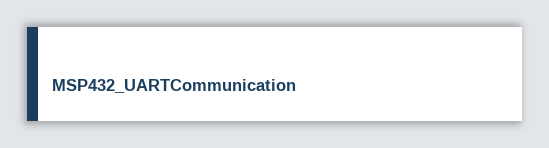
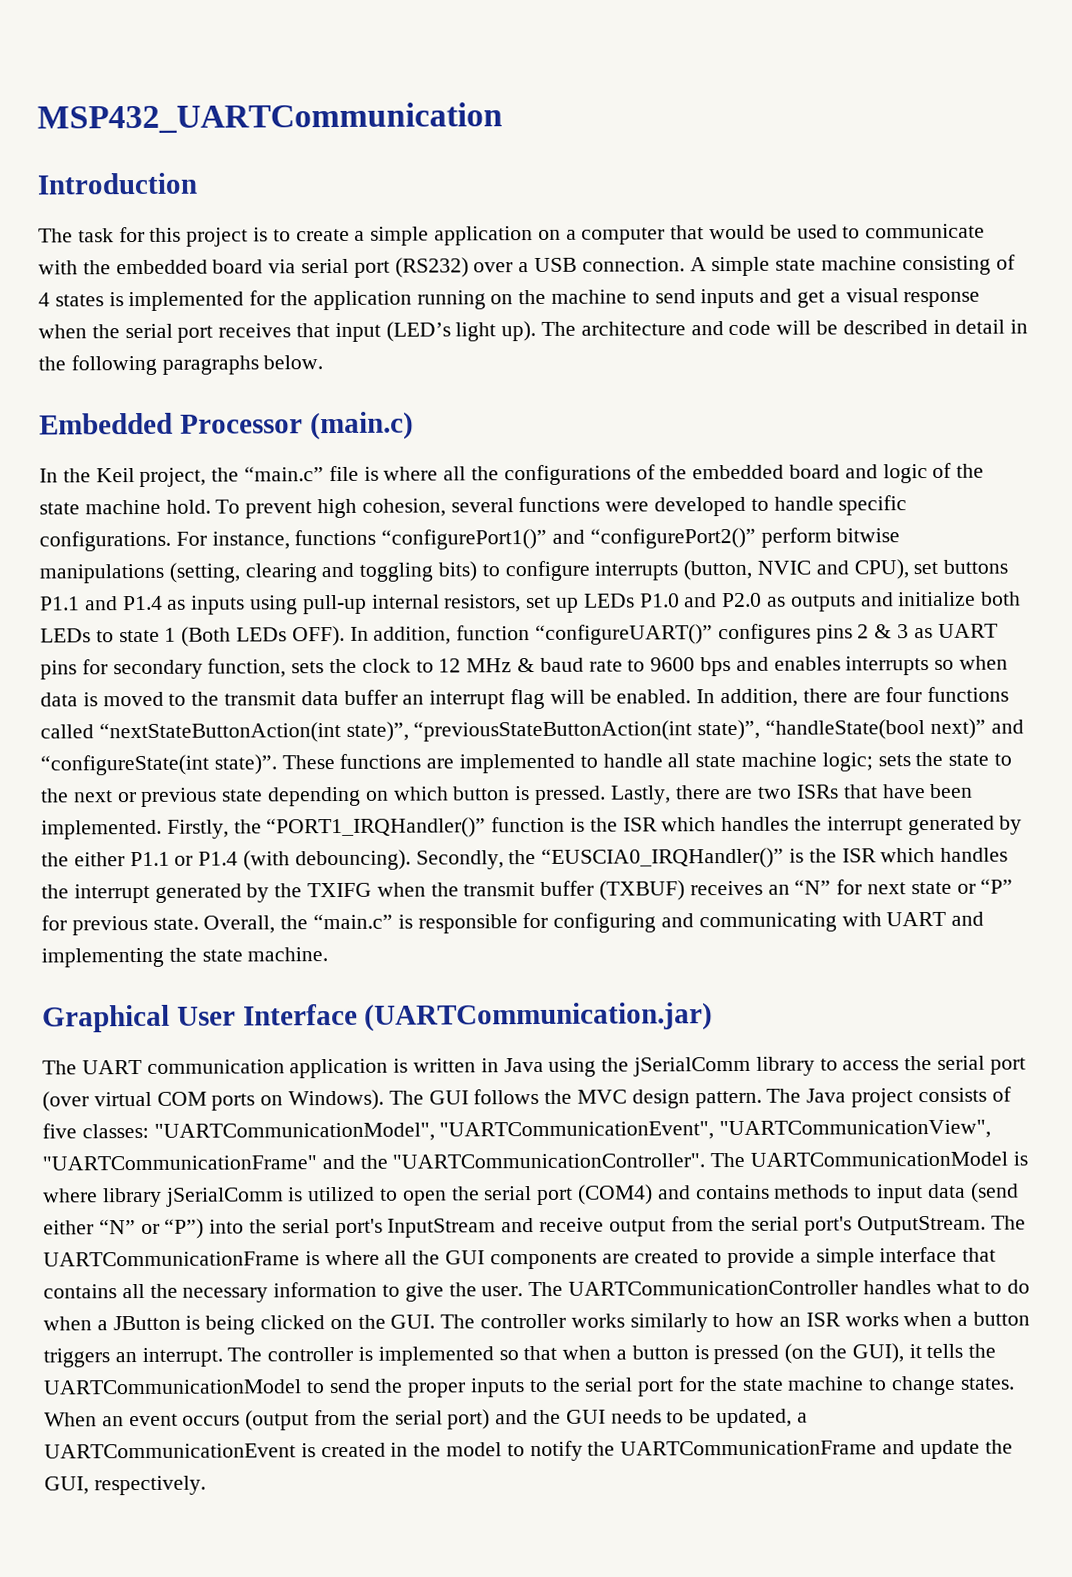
(296, 86) none -> [37,172,197,195] [38,223,986,247] [38,254,1016,278] [38,288,981,312] [38,319,1029,343] [38,354,324,376] [39,411,414,441] [39,462,985,488] [39,495,908,519] [39,527,901,552] [39,559,1009,584] [40,591,1022,615] [40,623,998,647] [40,655,1009,680] [40,686,1010,710] [40,718,1024,744] [40,751,1013,776] [40,783,974,807] [41,815,1023,840] [41,847,1009,871] [41,878,1014,904] [41,911,985,936] [41,947,329,968] [42,1002,714,1033] [42,1055,1026,1079] [42,1086,1012,1112] [42,1119,992,1142] [42,1151,1028,1171] [43,1182,1019,1208] [43,1215,1026,1239] [43,1246,997,1270] [43,1279,1031,1303] [43,1311,1031,1335] [43,1343,997,1368] [43,1375,1015,1398] [44,1408,808,1431] [44,1439,1013,1462] [44,1475,206,1496] // Introduction // The task for this project is to create a simple application on a computer that would be used to communicate with the embedded board via serial port (RS232) over a USB connection. A simple state machine consisting of 4 states is implemented for the application running on the machine to send inputs and get a visual response when the serial port receives that input (LED’s light up). The architecture and code will be described in detail in the following paragraphs below. // Embedded Processor (main.c) // In the Keil project, the “main.c” file is where all the configurations of the embedded board and logic of the state machine hold. To prevent high cohesion, several functions were developed to handle specific configurations. For instance, functions “configurePort1()” and “configurePort2()” perform bitwise manipulations (setting, clearing and toggling bits) to configure interrupts (button, NVIC and CPU), set buttons P1.1 and P1.4 as inputs using pull-up internal resistors, set up LEDs P1.0 and P2.0 as outputs and initialize both LEDs to state 1 (Both LEDs OFF). In addition, function “configureUART()” configures pins 2 & 3 as UART pins for secondary function, sets the clock to 12 MHz & baud rate to 9600 bps and enables interrupts so when data is moved to the transmit data buffer an interrupt flag will be enabled. In addition, there are four functions called “nextStateButtonAction(int state)”, “previousStateButtonAction(int state)”, “handleState(bool next)” and “configureState(int state)”. These functions are implemented to handle all state machine logic; sets the state to the next or previous state depending on which button is pressed. Lastly, there are two ISRs that have been implemented. Firstly, the “PORT1_IRQHandler()” function is the ISR which handles the interrupt generated by the either P1.1 or P1.4 (with debouncing). Secondly, the “EUSCIA0_IRQHandler()” is the ISR which handles the interrupt generated by the TXIFG when the transmit buffer (TXBUF) receives an “N” for next state or “P” for previous state. Overall, the “main.c” is responsible for configuring and communicating with UART and implementing the state machine. // Graphical User Interface (UARTCommunication.jar) // The UART communication application is written in Java using the jSerialComm library to access the serial port (over virtual COM ports on Windows). The GUI follows the MVC design pattern. The Java project consists of five classes: "UARTCommunicationModel", "UARTCommunicationEvent", "UARTCommunicationView", "UARTCommunicationFrame" and the "UARTCommunicationController". The UARTCommunicationModel is where library jSerialComm is utilized to open the serial port (COM4) and contains methods to input data (send either “N” or “P”) into the serial port's InputStream and receive output from the serial port's OutputStream. The UARTCommunicationFrame is where all the GUI components are created to provide a simple interface that contains all the necessary information to give the user. The UARTCommunicationController handles what to do when a JButton is being clicked on the GUI. The controller works similarly to how an ISR works when a button triggers an interrupt. The controller is implemented so that when a button is pressed (on the GUI), it tells the UARTCommunicationModel to send the proper inputs to the serial port for the state machine to change states. When an event occurs (output from the serial port) and the GUI needs to be updated, a UARTCommunicationEvent is created in the model to notify the UARTCommunicationFrame and update the GUI, respectively.

